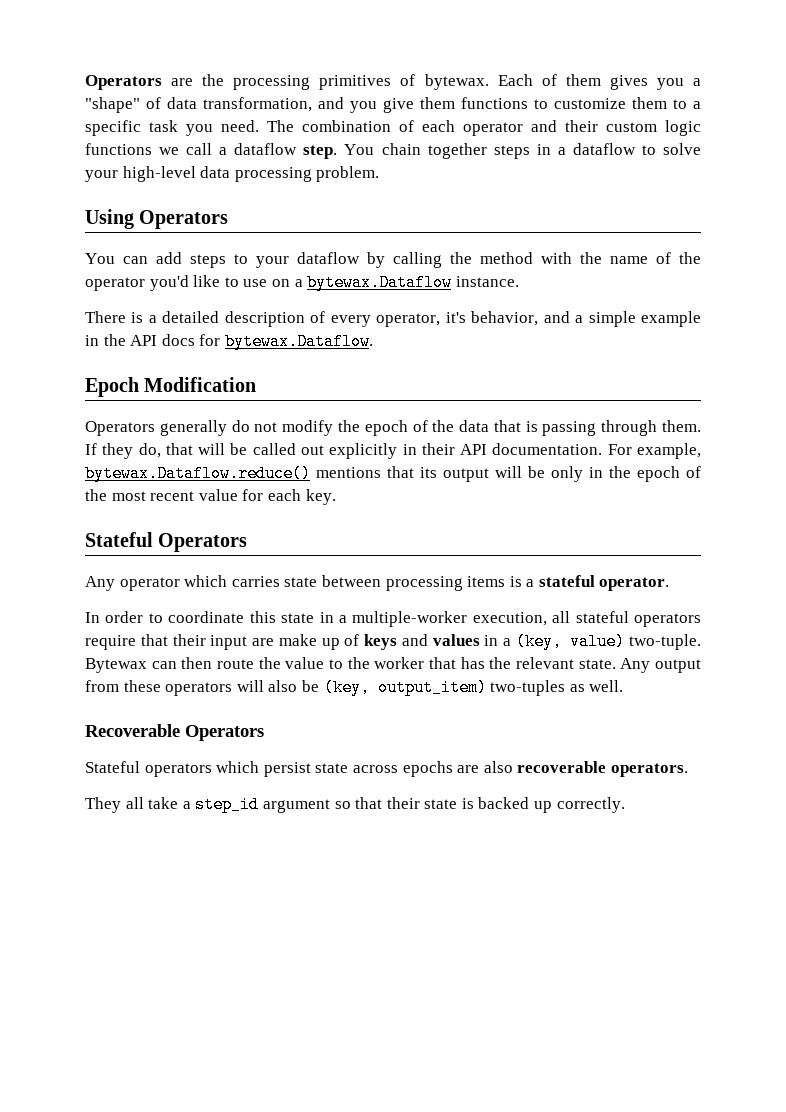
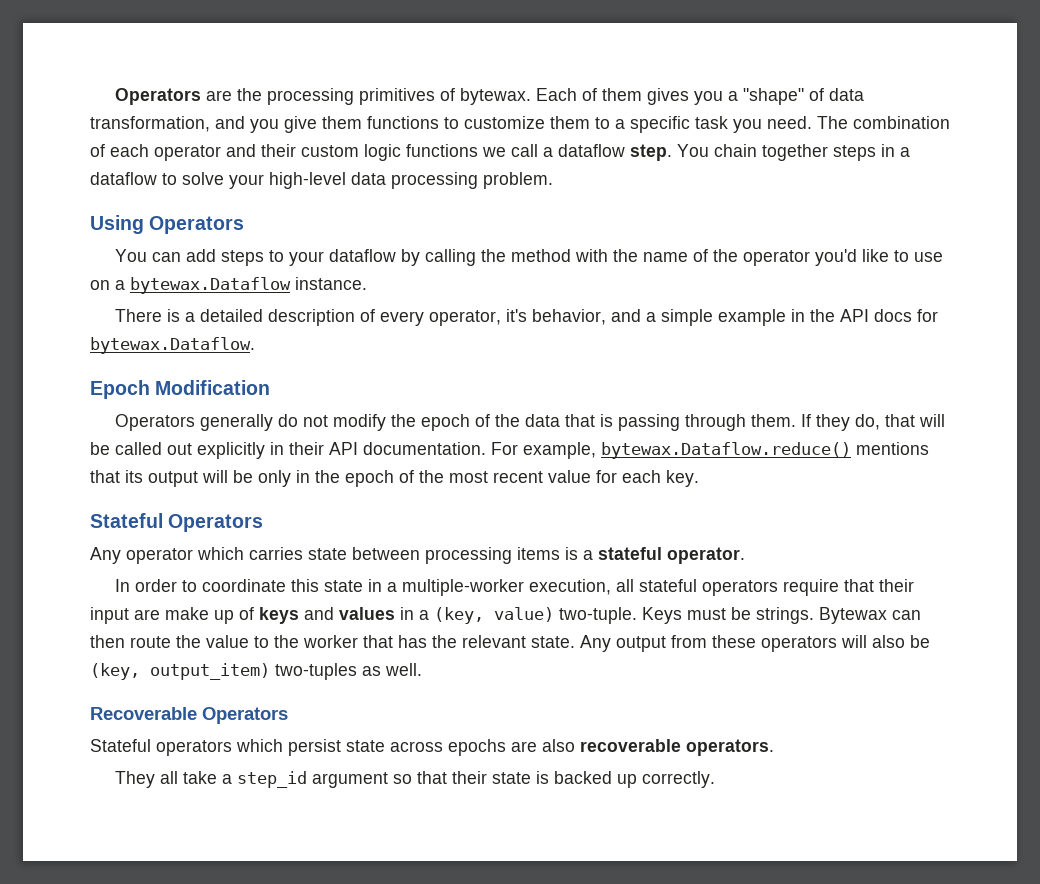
(701, 642) none -> [642,607,814,624] Keys must be strings.

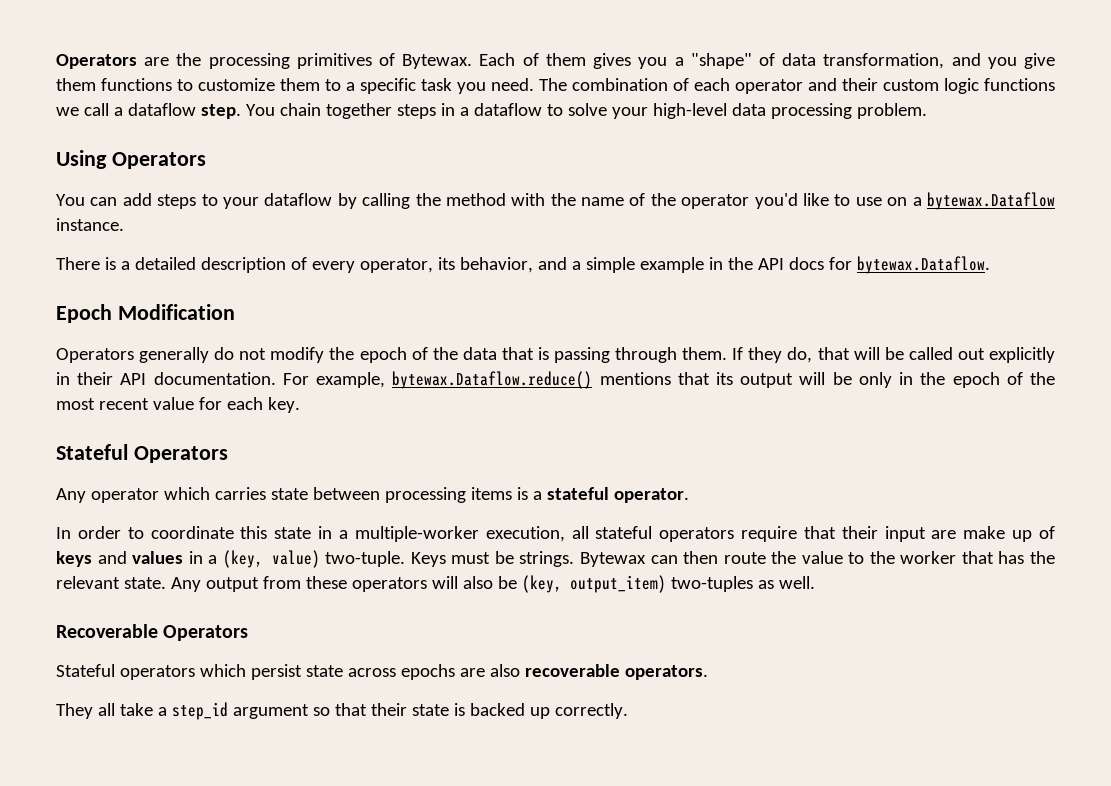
[460,88,532,105] bytewax. -> [402,54,473,69] Bytewax.
[506,309,528,322] it's -> [437,257,455,270] its

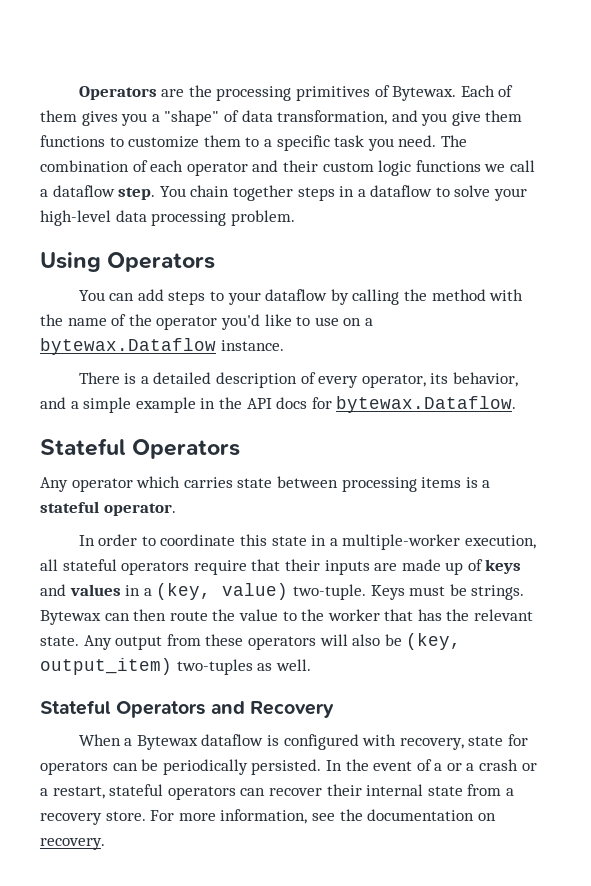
[56,304,235,323] [56,347,1055,363] [56,371,1055,389] [56,397,300,413] // Epoch Modification // Operators generally do not modify the epoch of the data that is passing through them. If they do, that will be called out explicitly in their API documentation. For example, bytewax.Dataflow.reduce() mentions that its output will be only in the epoch of the most recent value for each key. -> (517, 404) none
[884,526,1006,542] input are make -> [324,559,441,575] inputs are made
[56,624,249,641] [56,664,708,680] [56,702,628,720] Recoverable Operators // Stateful operators which persist state across epochs are also recoverable operators. // They all take a step_id argument so that their state is backed up correctly. -> [40,700,334,718] [78,734,528,750] [40,759,537,775] [40,784,514,800] [40,809,496,825] [40,838,105,850] Stateful Operators and Recovery // When a Bytewax dataflow is configured with recovery, state for operators can be periodically persisted. In the event of a or a crash or a restart, stateful operators can recover their internal state from a recovery store. For more information, see the documentation on recovery.

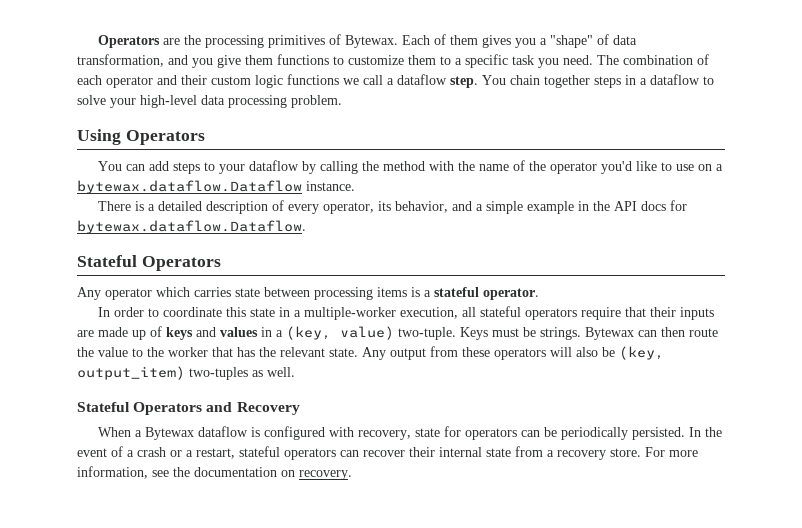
[40,338,216,355] bytewax.Dataflow -> [77,180,302,194] bytewax.dataflow.Dataflow
[336,396,517,413] bytewax.Dataflow. -> [77,220,306,234] bytewax.dataflow.Dataflow.
[446,763,475,771] or a -> (134, 453) none

